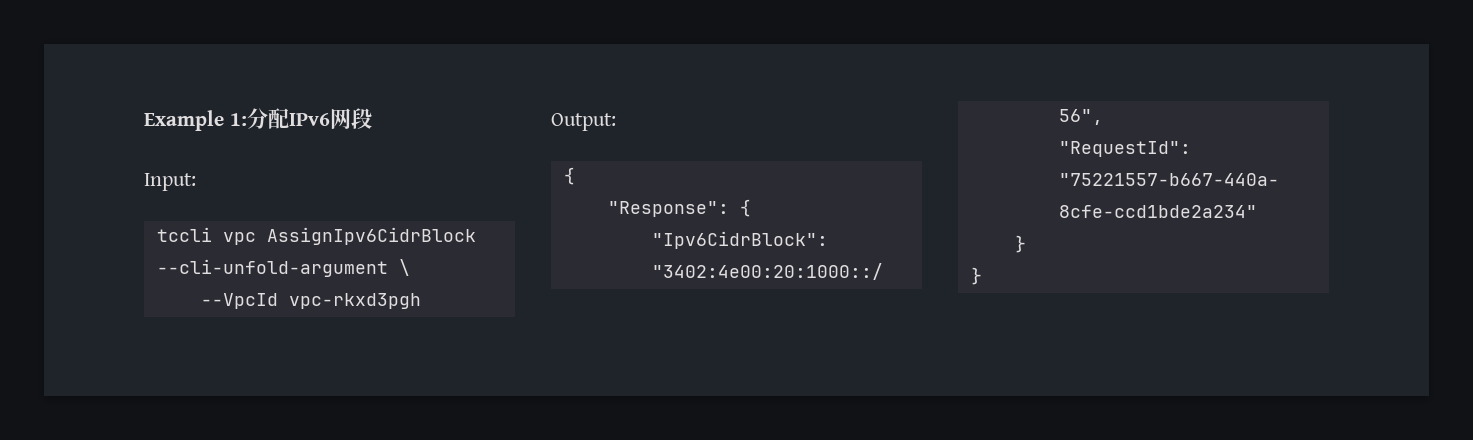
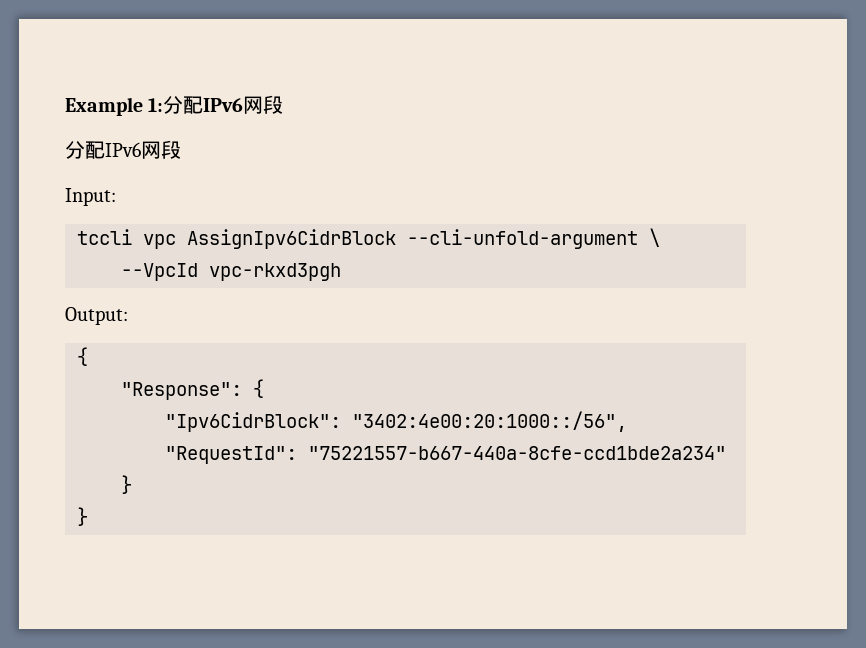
(372, 118) none -> [65,140,181,159] // 分配IPv6网段

